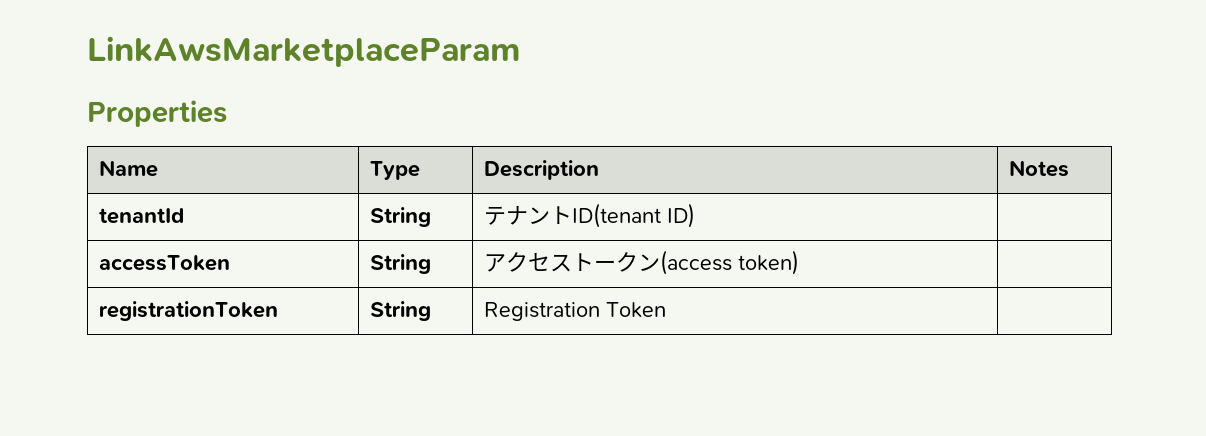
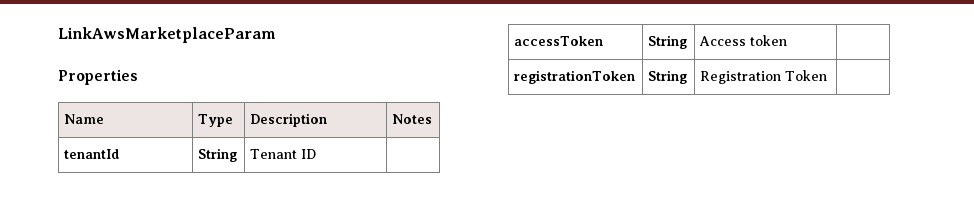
[484,203,696,228] [99,255,231,271] [370,254,432,274] [484,250,800,275] テナントID(tenant ID) | // accessToken | String | アクセストークン(access token) -> [250,149,317,159] [514,36,604,46] [648,35,688,49] [699,35,788,46] Tenant ID | // accessToken | String | Access token

